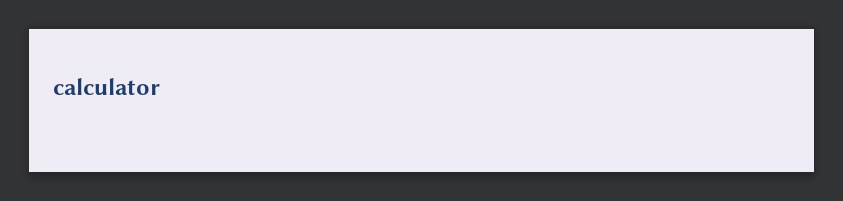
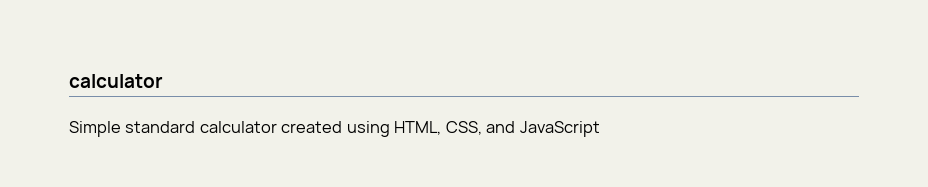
[53,78,160,95] calculator -> [69,74,163,88] [69,121,600,137] calculator // Simple standard calculator created using HTML, CSS, and JavaScript

